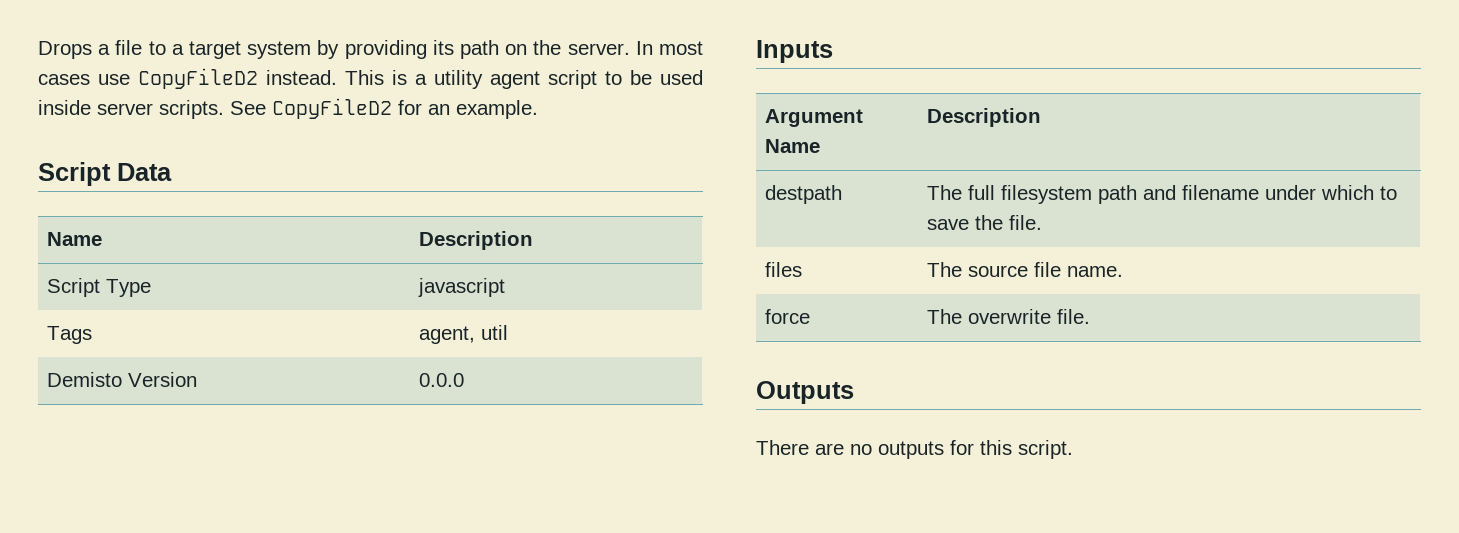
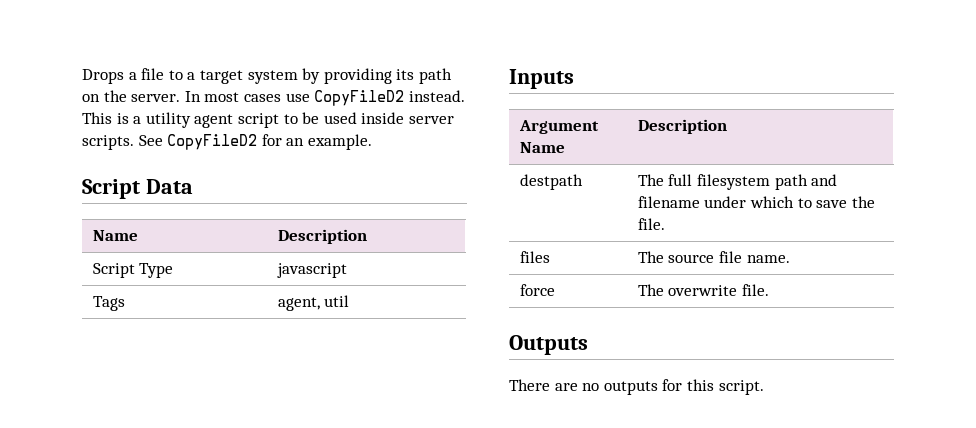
[46,372,197,387] [418,373,464,387] // Demisto Version | 0.0.0 -> (350, 301) none

